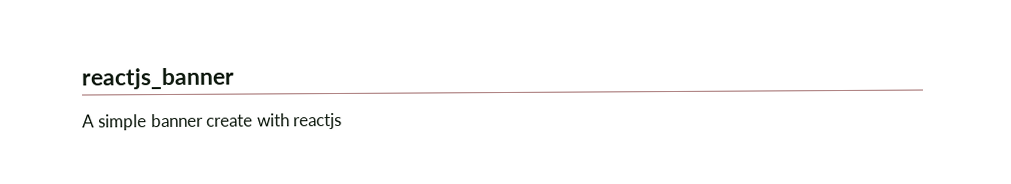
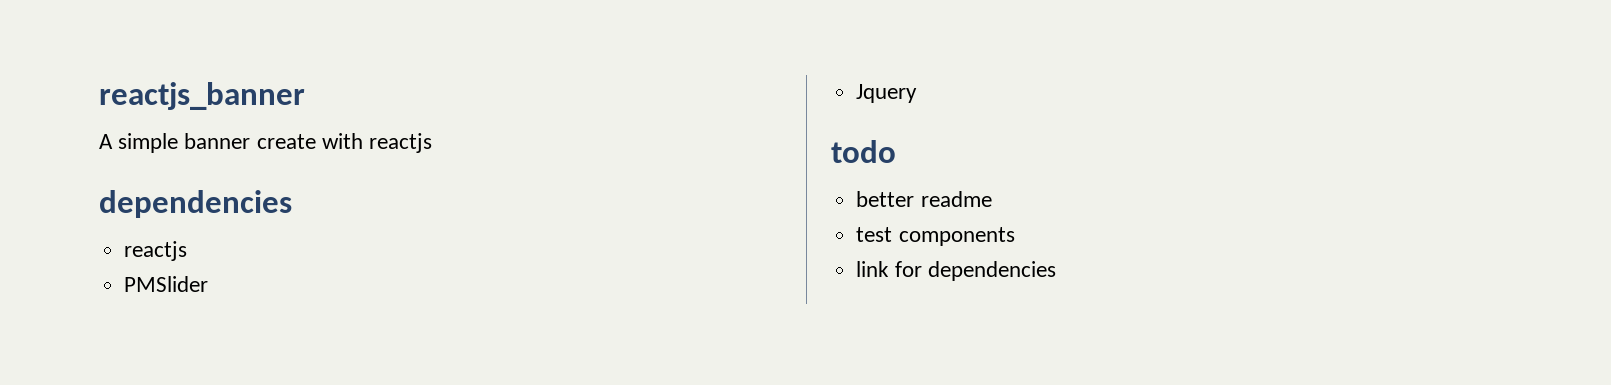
(343, 121) none -> [99,190,292,218] [124,241,188,261] [124,276,209,292] [856,84,918,103] [831,140,896,163] [856,191,992,207] [856,227,1015,246] [856,261,1056,281] // dependencies // reactjs // PMSlider // Jquery // todo // better readme // test components // link for dependencies

